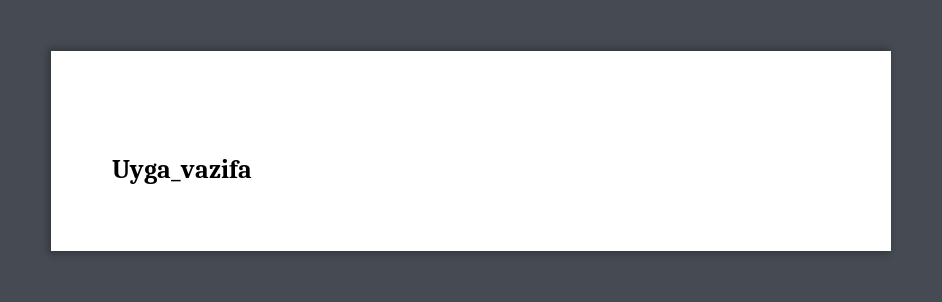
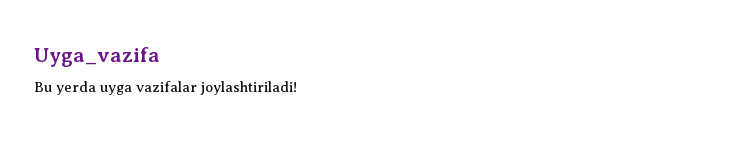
(252, 171) none -> [34,81,297,95] // Bu yerda uyga vazifalar joylashtiriladi!

